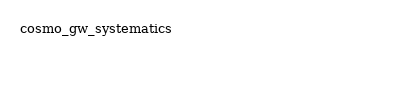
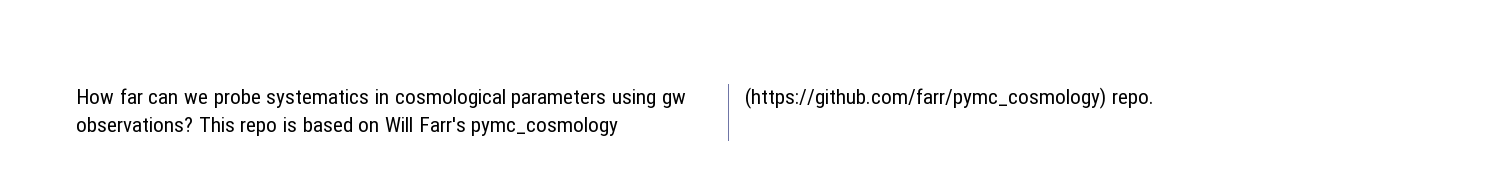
[20,24,172,36] cosmo_gw_systematics -> [76,88,686,108] [76,117,619,136] [745,87,1154,109] How far can we probe systematics in cosmological parameters using gw observations? This repo is based on Will Farr's pymc_cosmology (https://github.com/farr/pymc_cosmology) repo.

